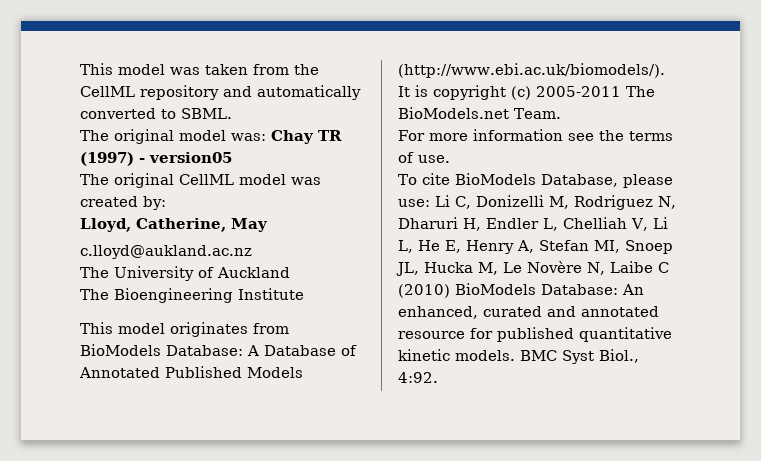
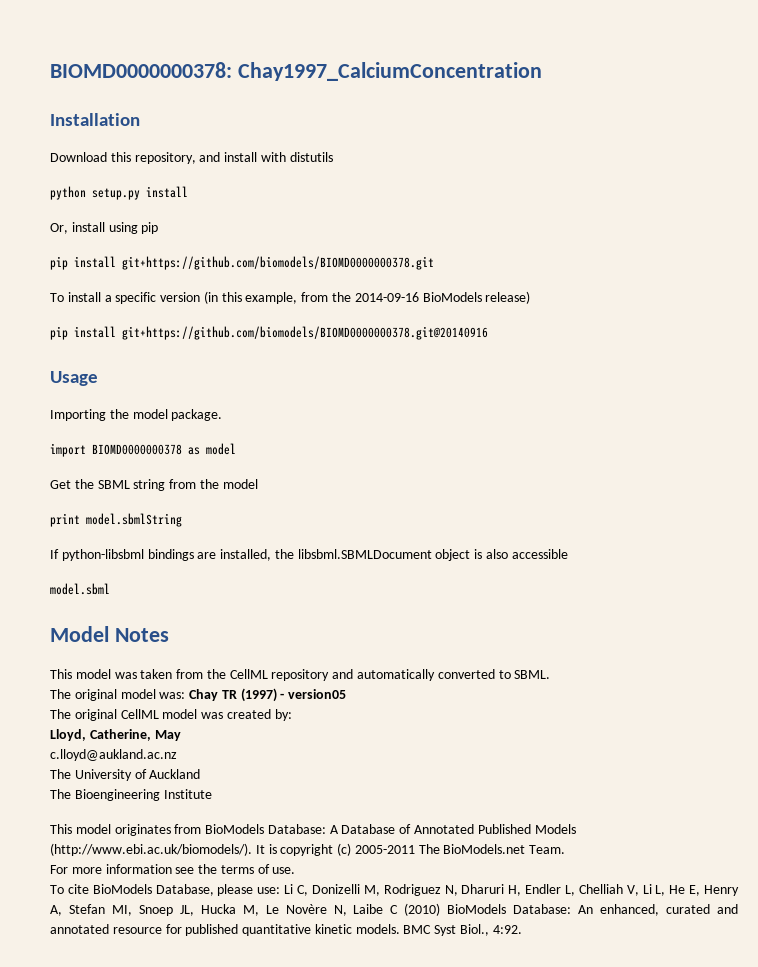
(80, 69) none -> [50,62,542,81] [50,113,140,126] [50,152,333,164] [50,186,188,200] [50,222,159,234] [50,256,434,270] [50,291,531,304] [50,326,488,340] [50,371,98,386] [50,409,223,421] [50,443,236,457] [50,479,258,491] [50,513,182,527] [50,549,568,561] [50,583,110,595] [50,626,169,642] BIOMD0000000378: Chay1997_CalciumConcentration // Installation // Download this repository, and install with distutils // python setup.py install // Or, install using pip // pip install git+https://github.com/biomodels/BIOMD0000000378.git // To install a specific version (in this example, from the 2014-09-16 BioModels release) // pip install git+https://github.com/biomodels/BIOMD0000000378.git@20140916 // Usage // Importing the model package. // import BIOMD0000000378 as model // Get the SBML string from the model // print model.sbmlString // If python-libsbml bindings are installed, the libsbml.SBMLDocument object is also accessible // model.sbml // Model Notes //

